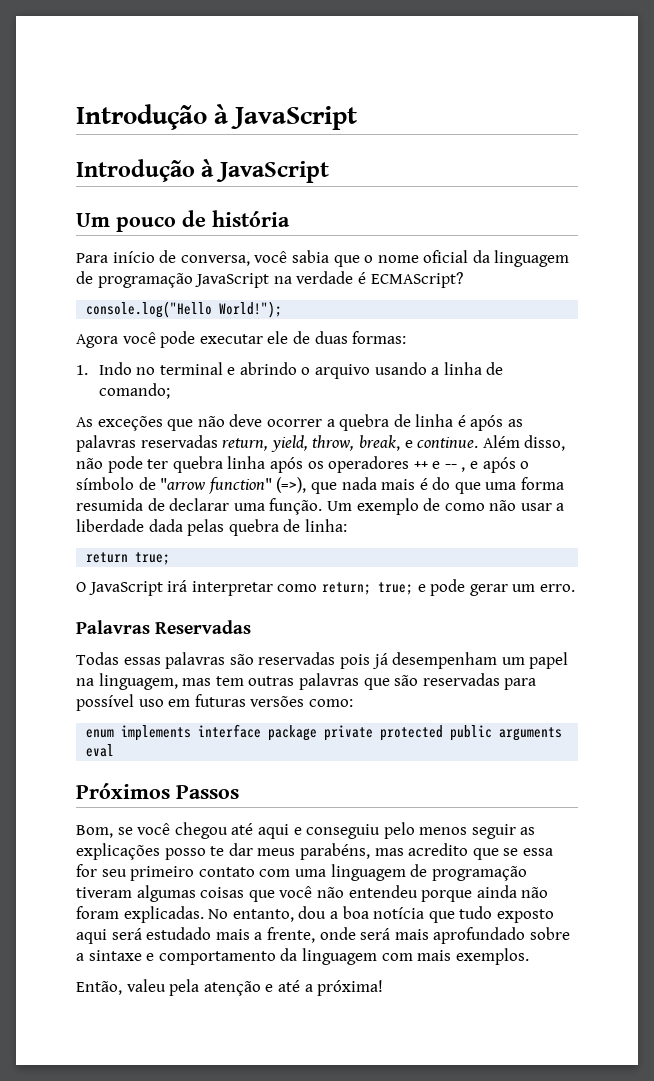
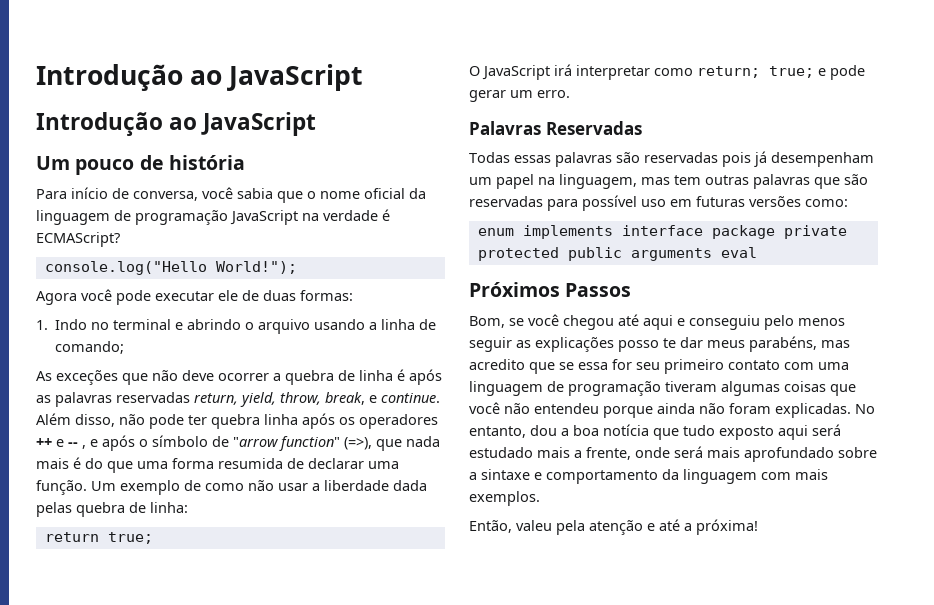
[76,104,229,130] Introdução à -> [36,64,223,91] Introdução ao
[201,159,215,177] à -> [169,117,198,130] ao

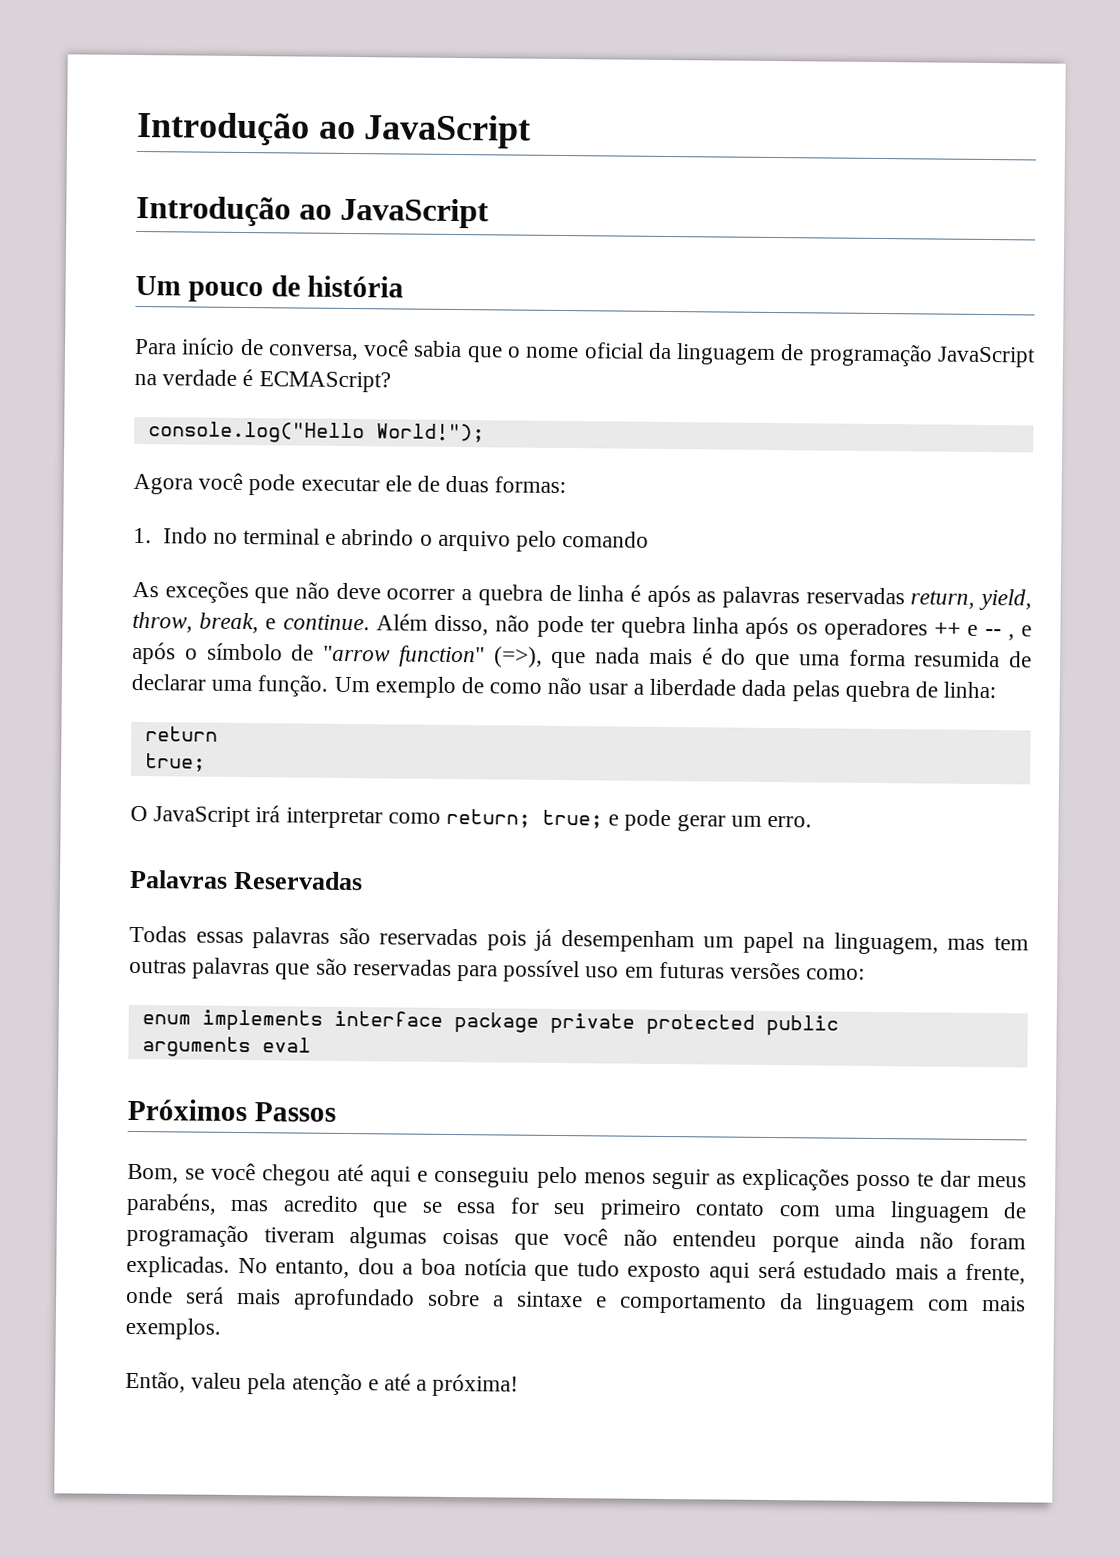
[314,319,437,330] [55,341,125,354] usando a linha de comando; -> [515,530,650,552] pelo comando
(99, 537) none -> (218, 734) //
(622, 254) none -> (839, 1025) //

